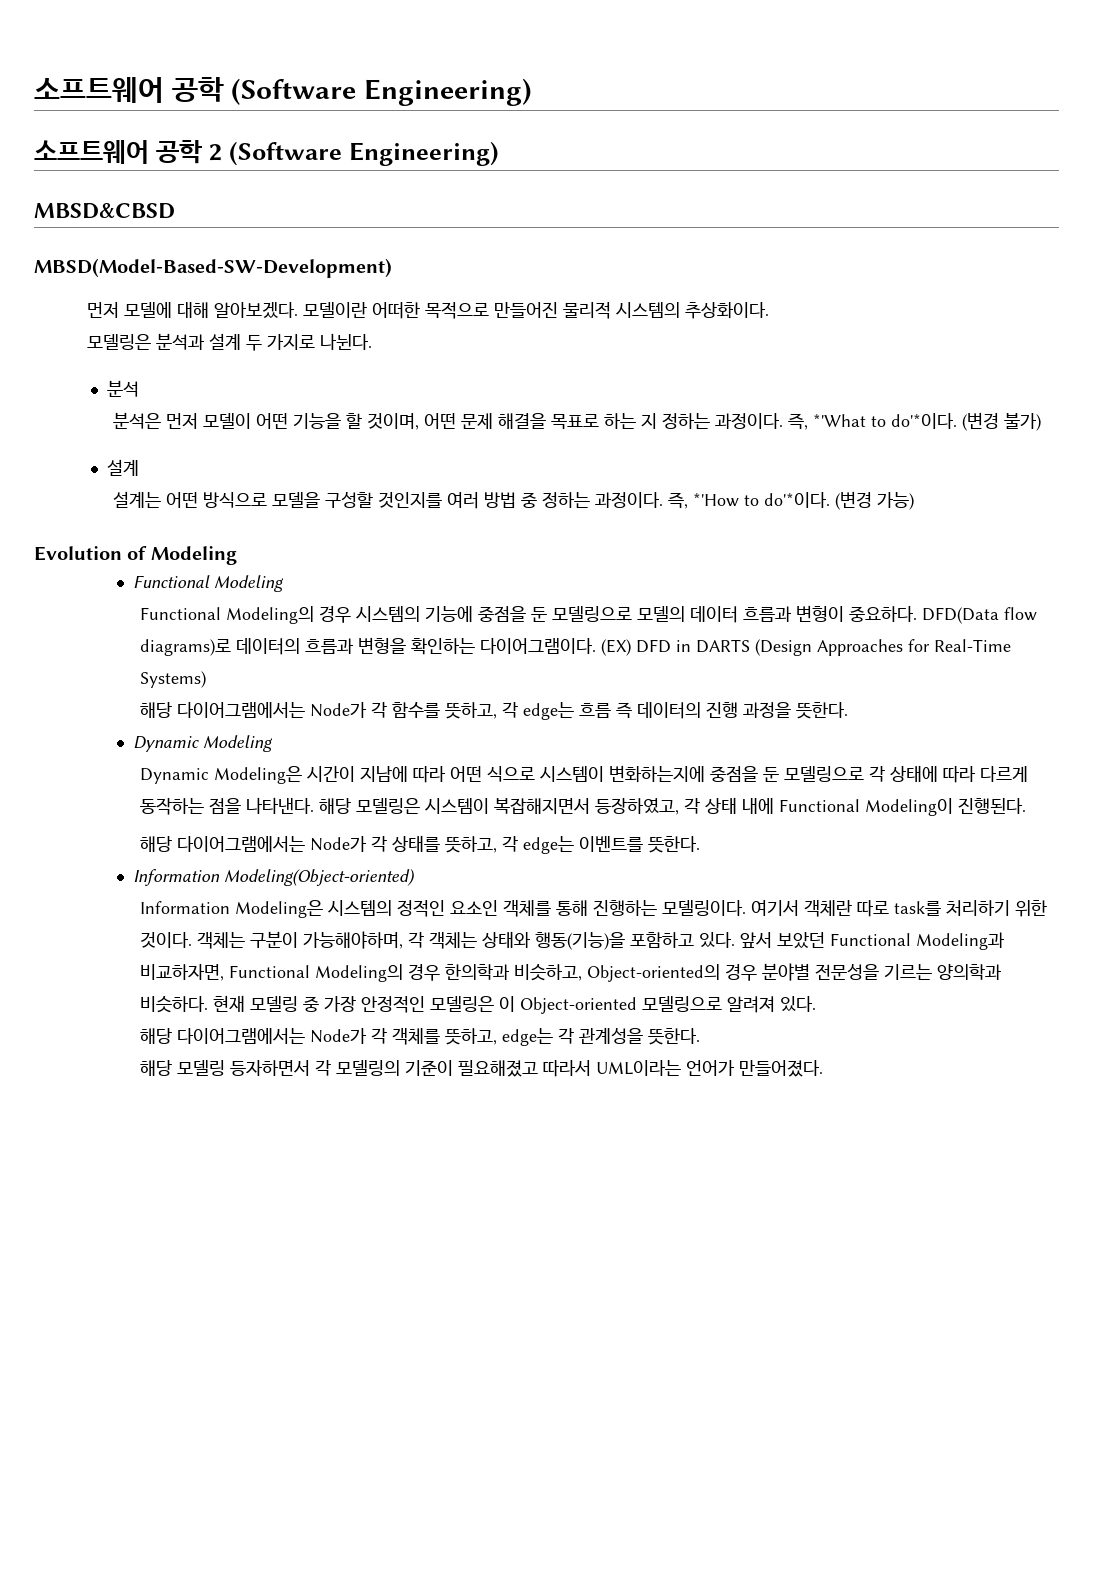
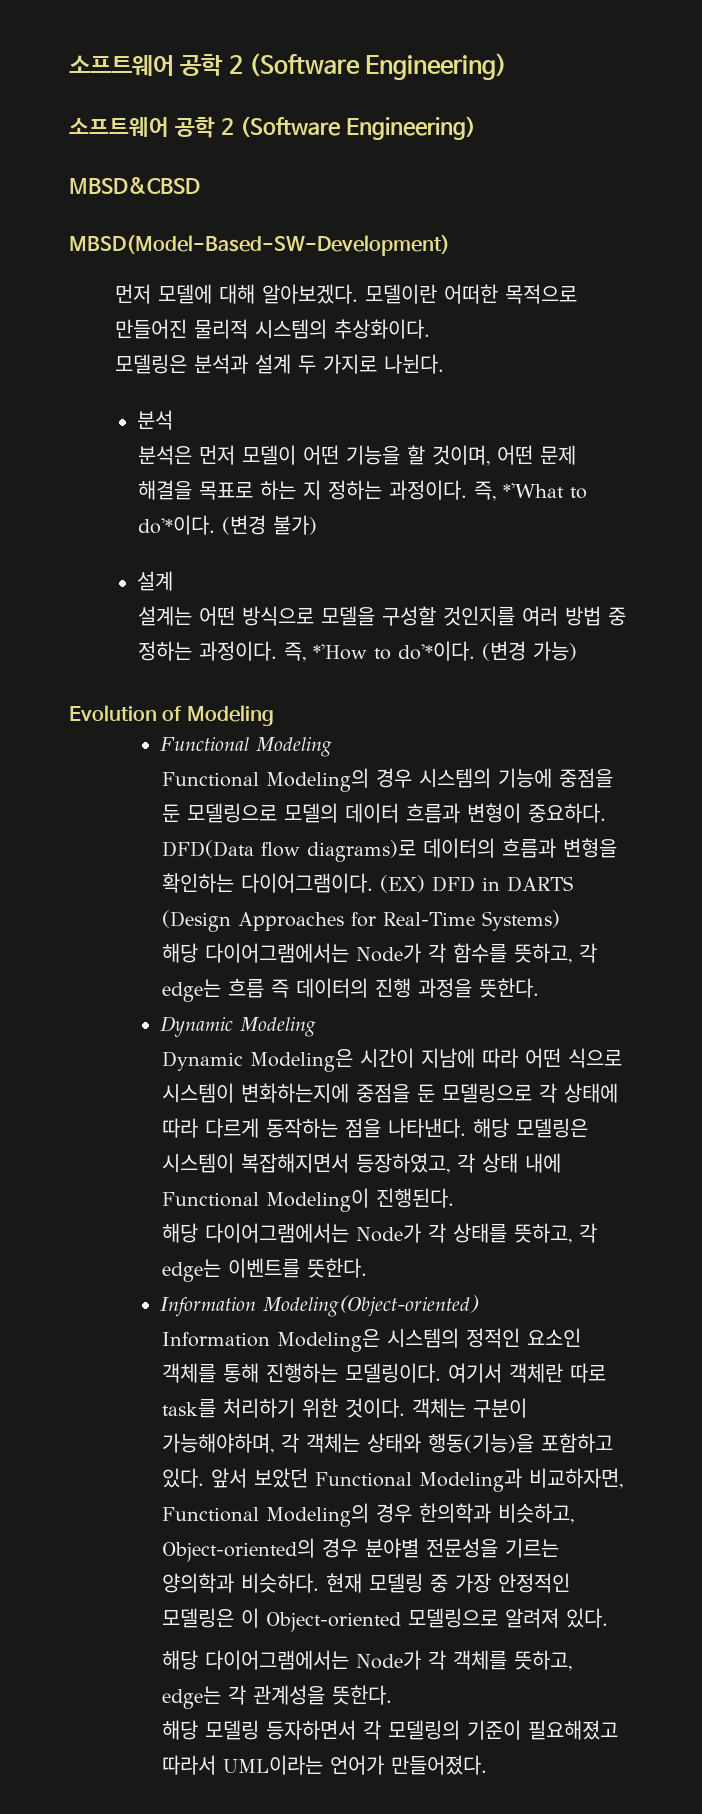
[34,77,224,103] 소프트웨어 공학 -> [69,54,243,76] 소프트웨어 공학 2

